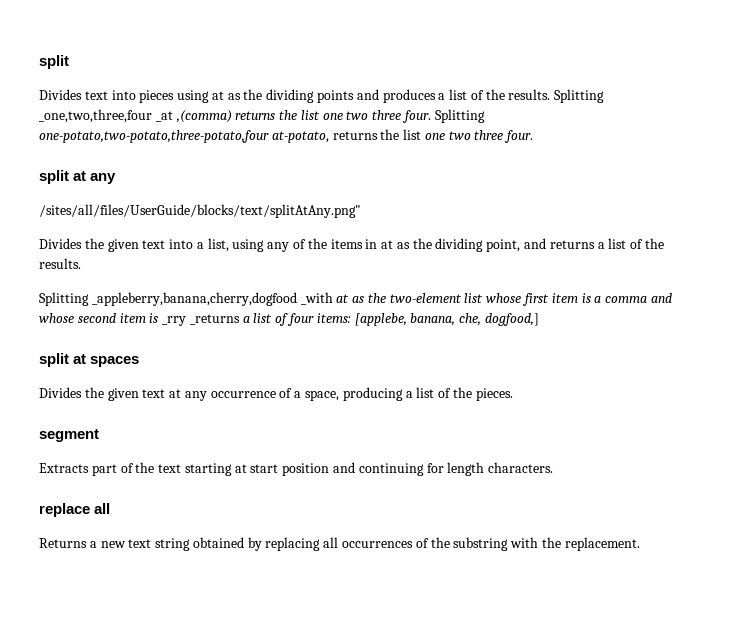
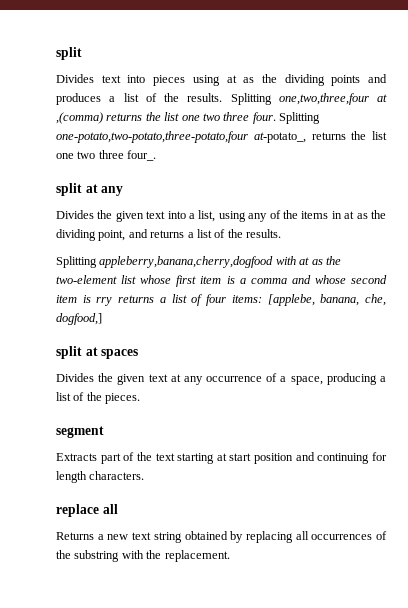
[39,109,173,123] _one,two,three,four _at -> [278,93,387,105] one,two,three,four at
[271,129,534,143] at-potato, returns the list one two three four. -> [253,131,387,143] [56,150,157,161] at-potato_, returns the list one two three four_.
[39,204,361,218] // /sites/all/files/UserGuide/blocks/text/splitAtAny.png" -> (124, 191) none
[91,292,333,306] _appleberry,banana,cherry,dogfood _with -> [99,256,296,268] appleberry,banana,cherry,dogfood with
[162,314,240,326] _rry _returns -> [96,295,155,306] rry returns

